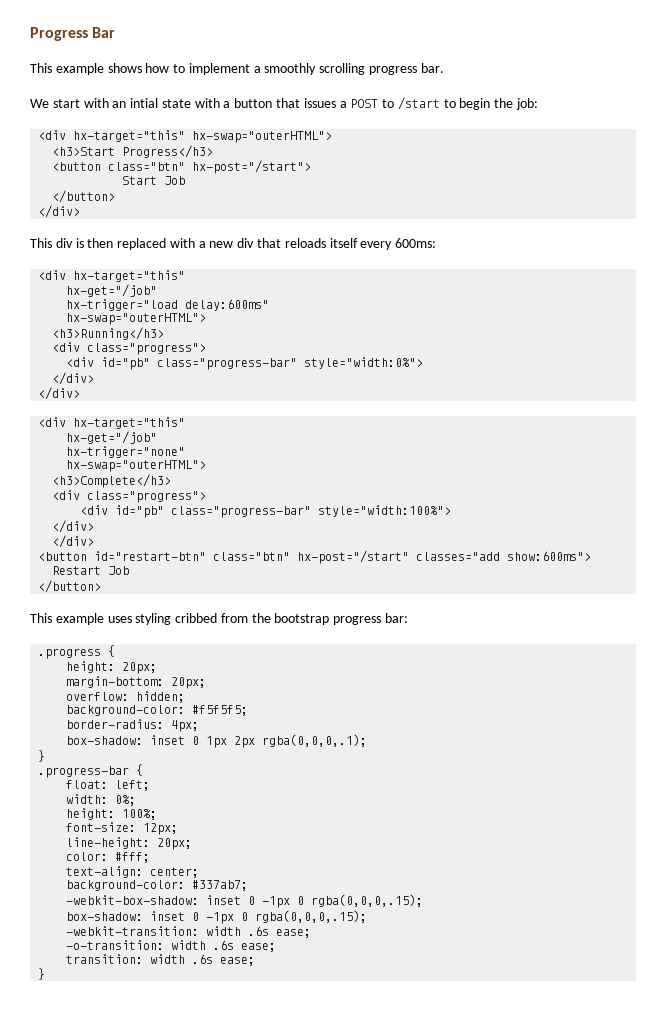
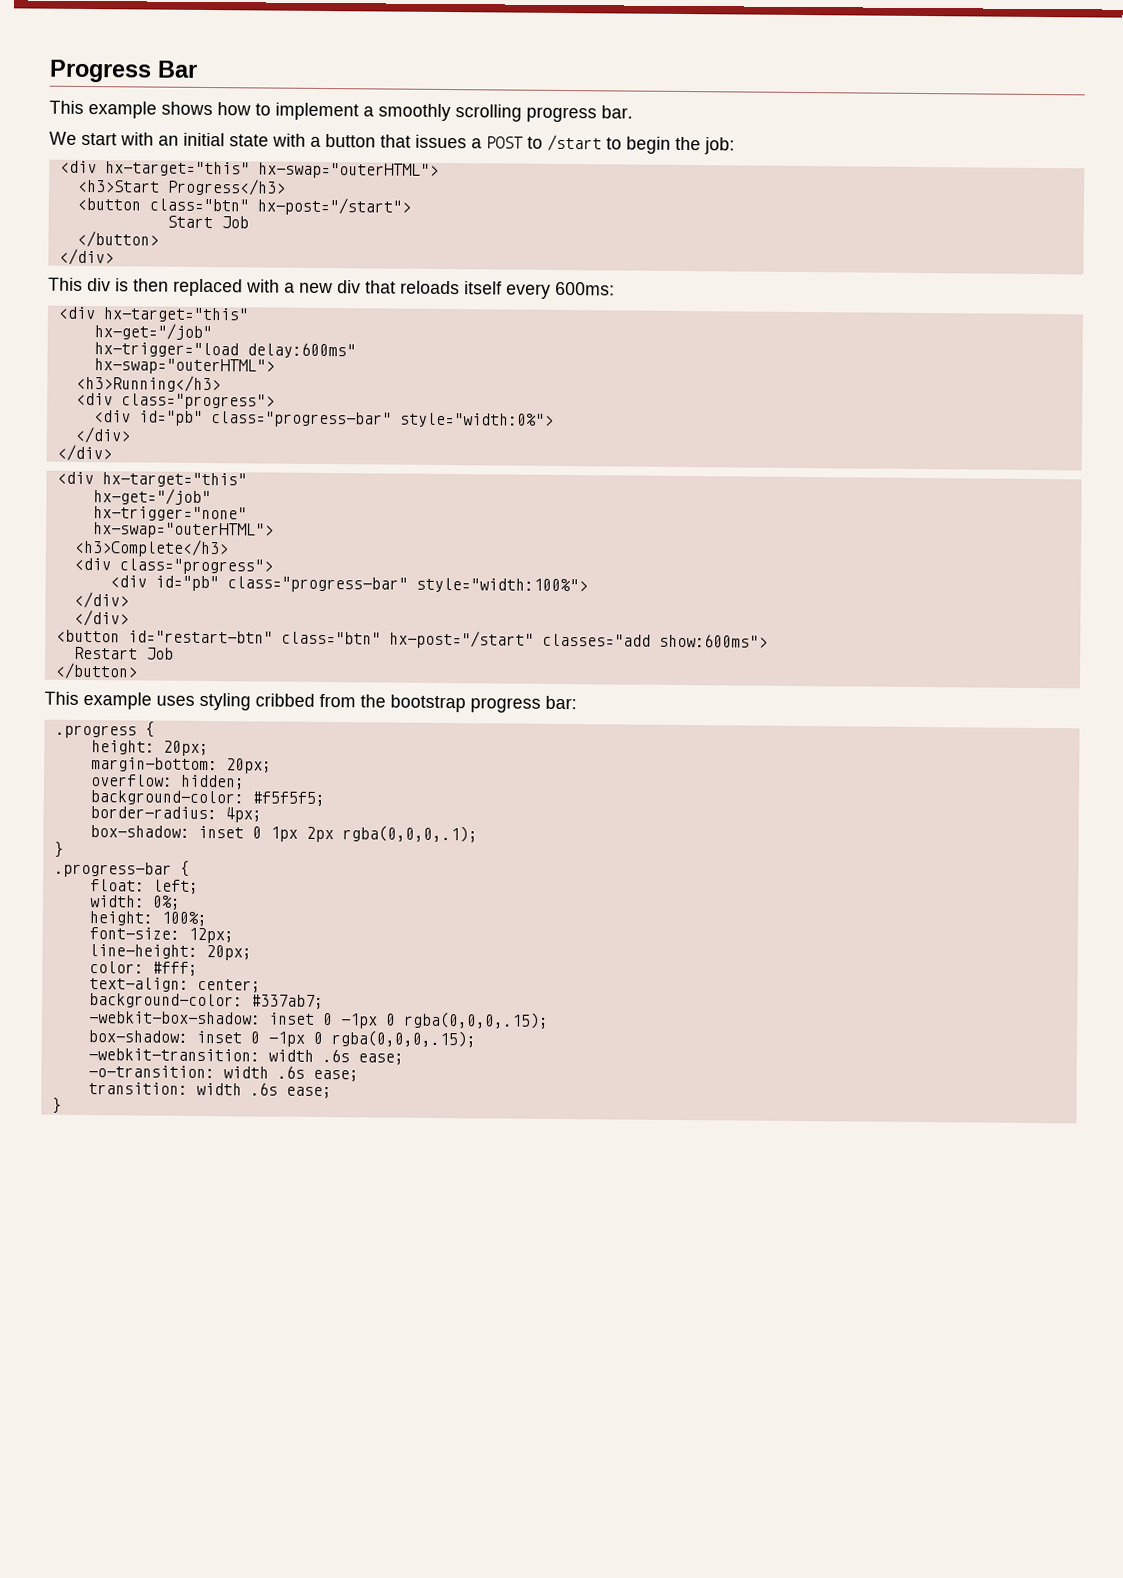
[130,98,159,108] intial -> [183,132,225,147] initial

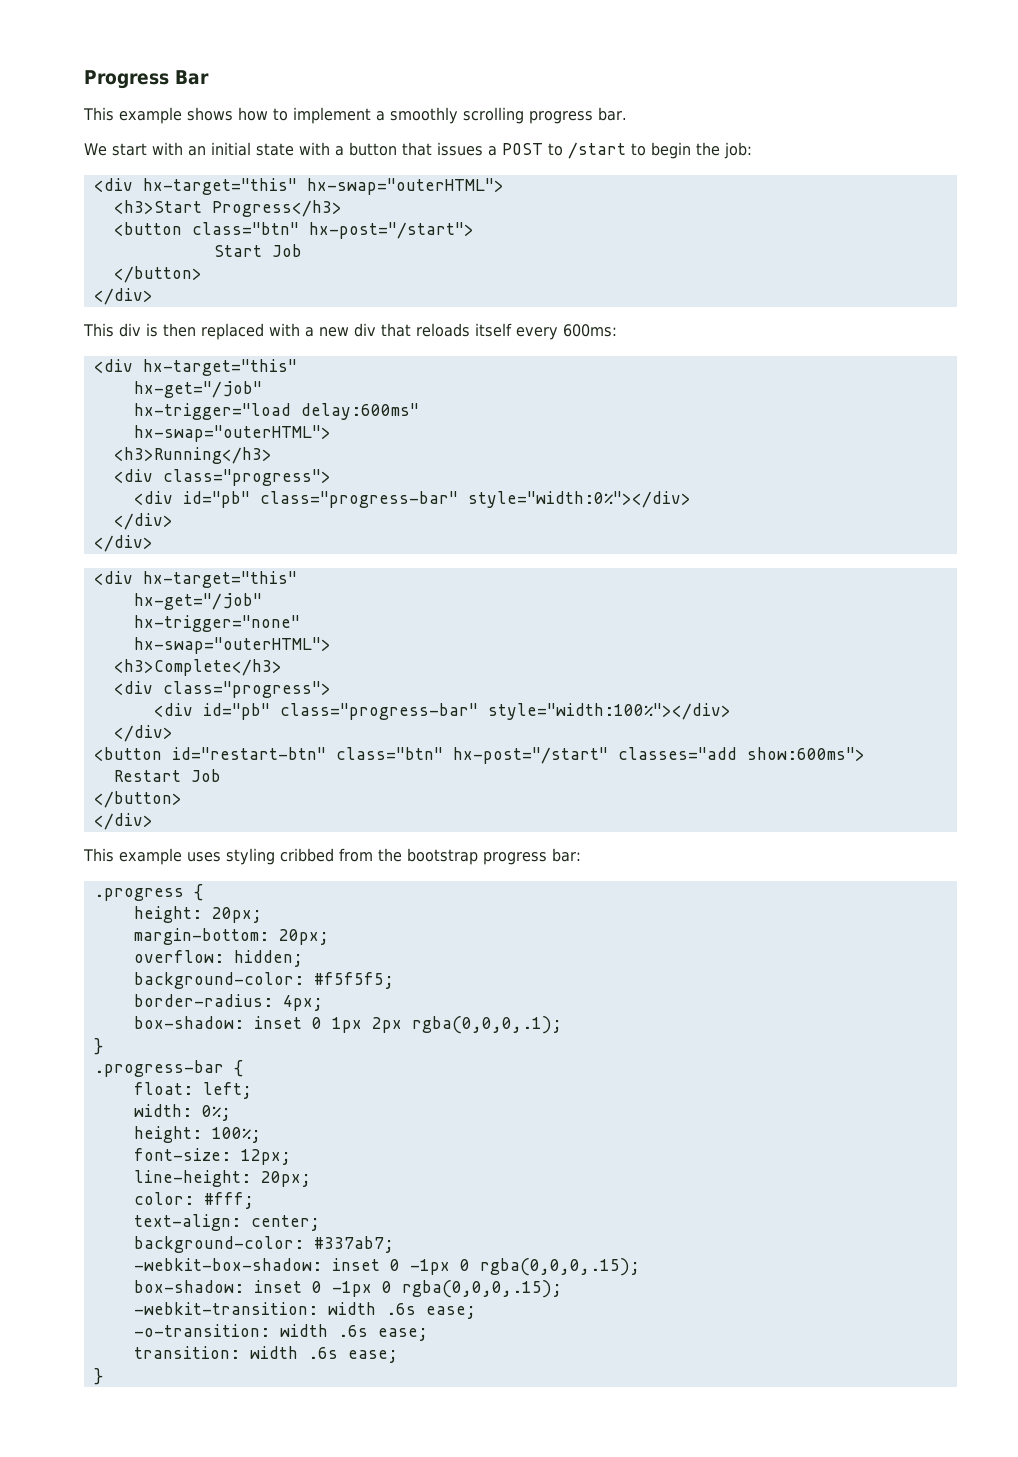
[399,412,554,428] style="width:0%"> -> [467,491,691,508] style="width:0%"></div>
[415,577,588,594] [73,591,129,609] style="width:100%"> // </div> -> [487,703,731,720] style="width:100%"></div>
(138, 671) none -> [93,813,153,830] // </div>

